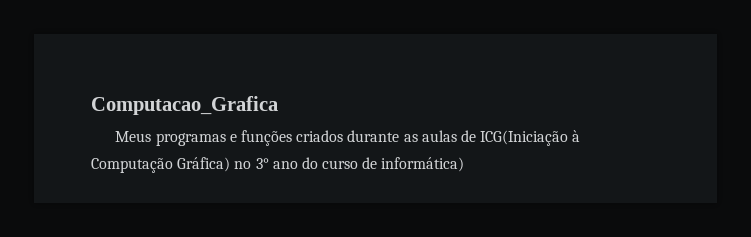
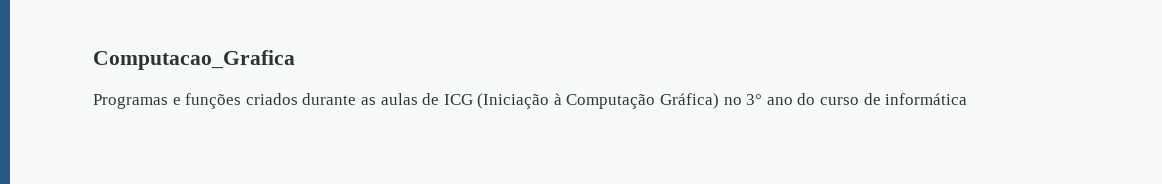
[115,131,226,146] Meus programas -> [93,94,168,109] Programas
[480,130,569,146] ICG(Iniciação -> [443,93,550,109] ICG (Iniciação
[381,157,465,172] informática) -> [885,93,968,105] informática

